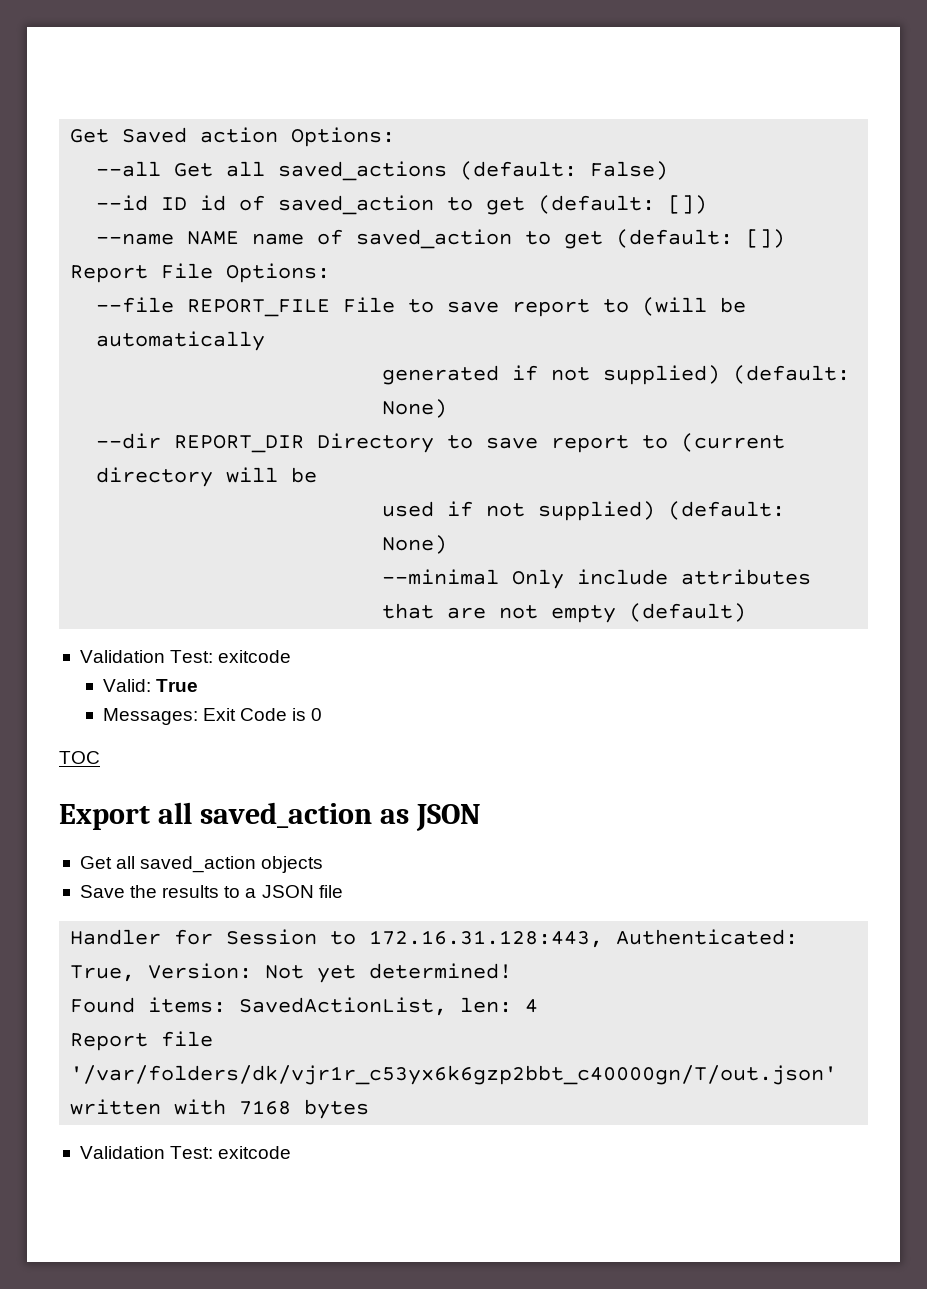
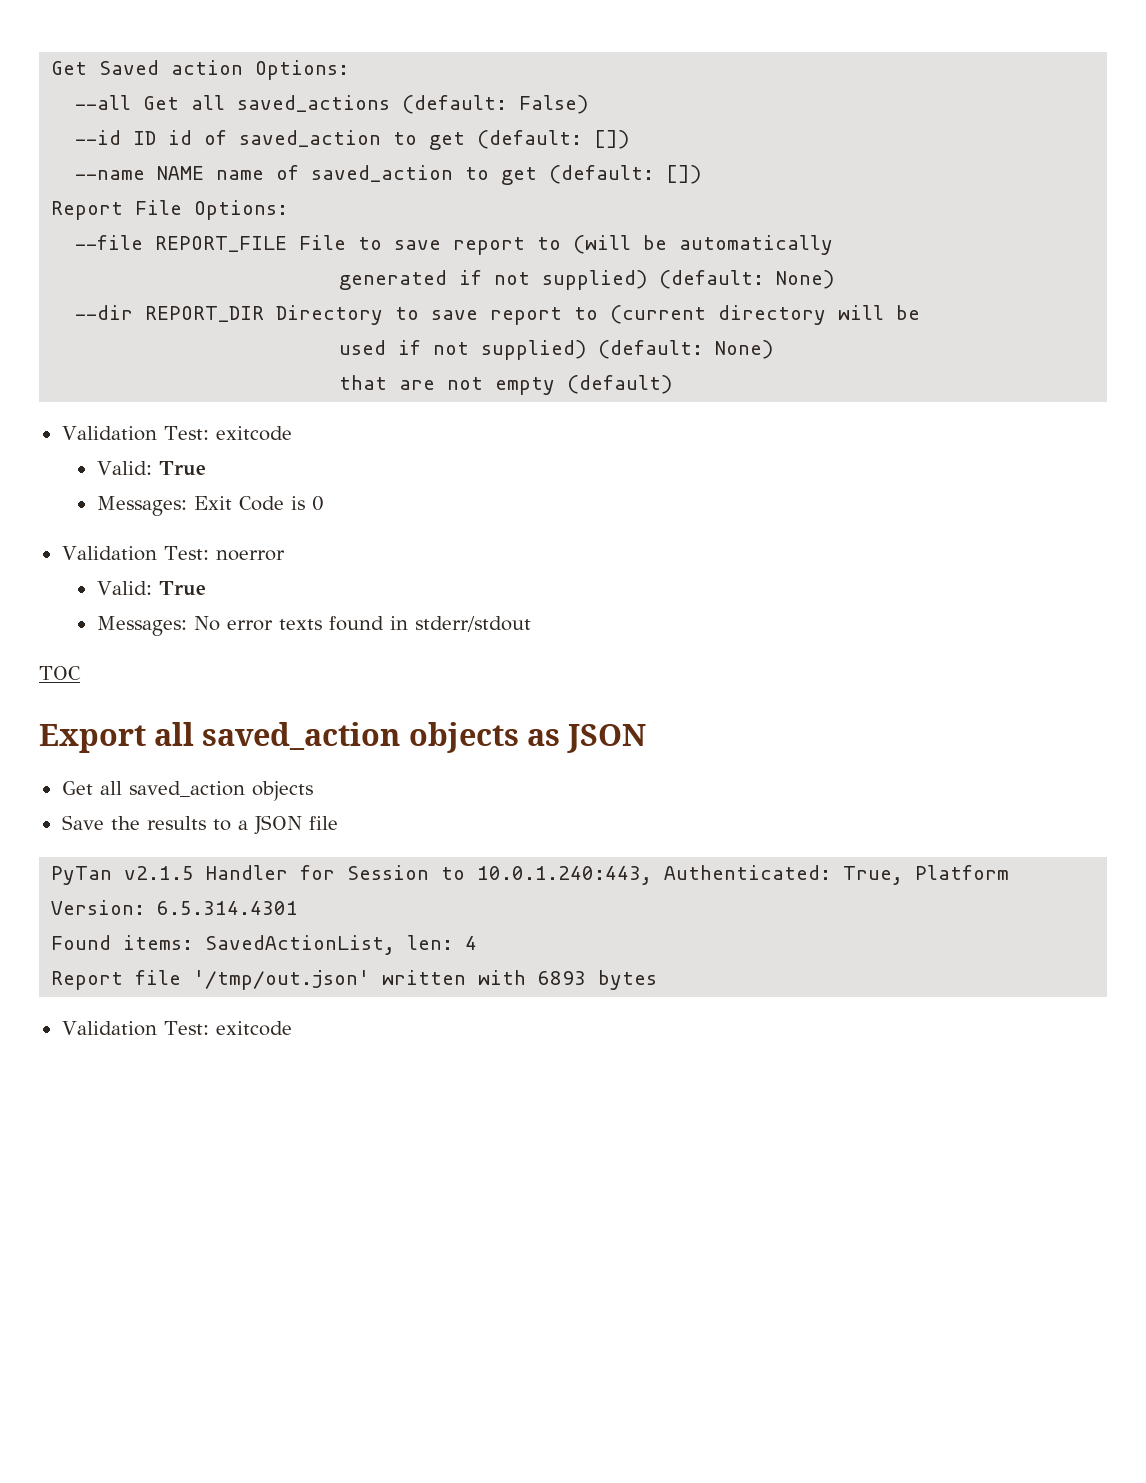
[382,569,812,589] --minimal Only include attributes -> (774, 349) none
(323, 714) none -> [61,546,285,561] [96,581,206,596] [96,616,531,636] // Validation Test: noerror // Valid: True // Messages: No error texts found in stderr/stdout
(373, 815) none -> [408,722,519,753] objects
(343, 891) none -> [51,866,195,885] PyTan v2.1.5
[369,930,604,948] 172.16.31.128:443, -> [477,866,653,885] 10.0.1.240:443,
[148,963,513,983] Version: Not yet determined! -> [915,865,1010,880] [51,900,299,915] Platform Version: 6.5.314.4301
[70,1065,838,1085] '/var/folders/dk/vjr1r_c53yx6k6gzp2bbt_c40000gn/T/out.json' -> [193,970,371,990] '/tmp/out.json'
[239,1100,292,1115] 7168 -> [538,971,587,985] 6893

